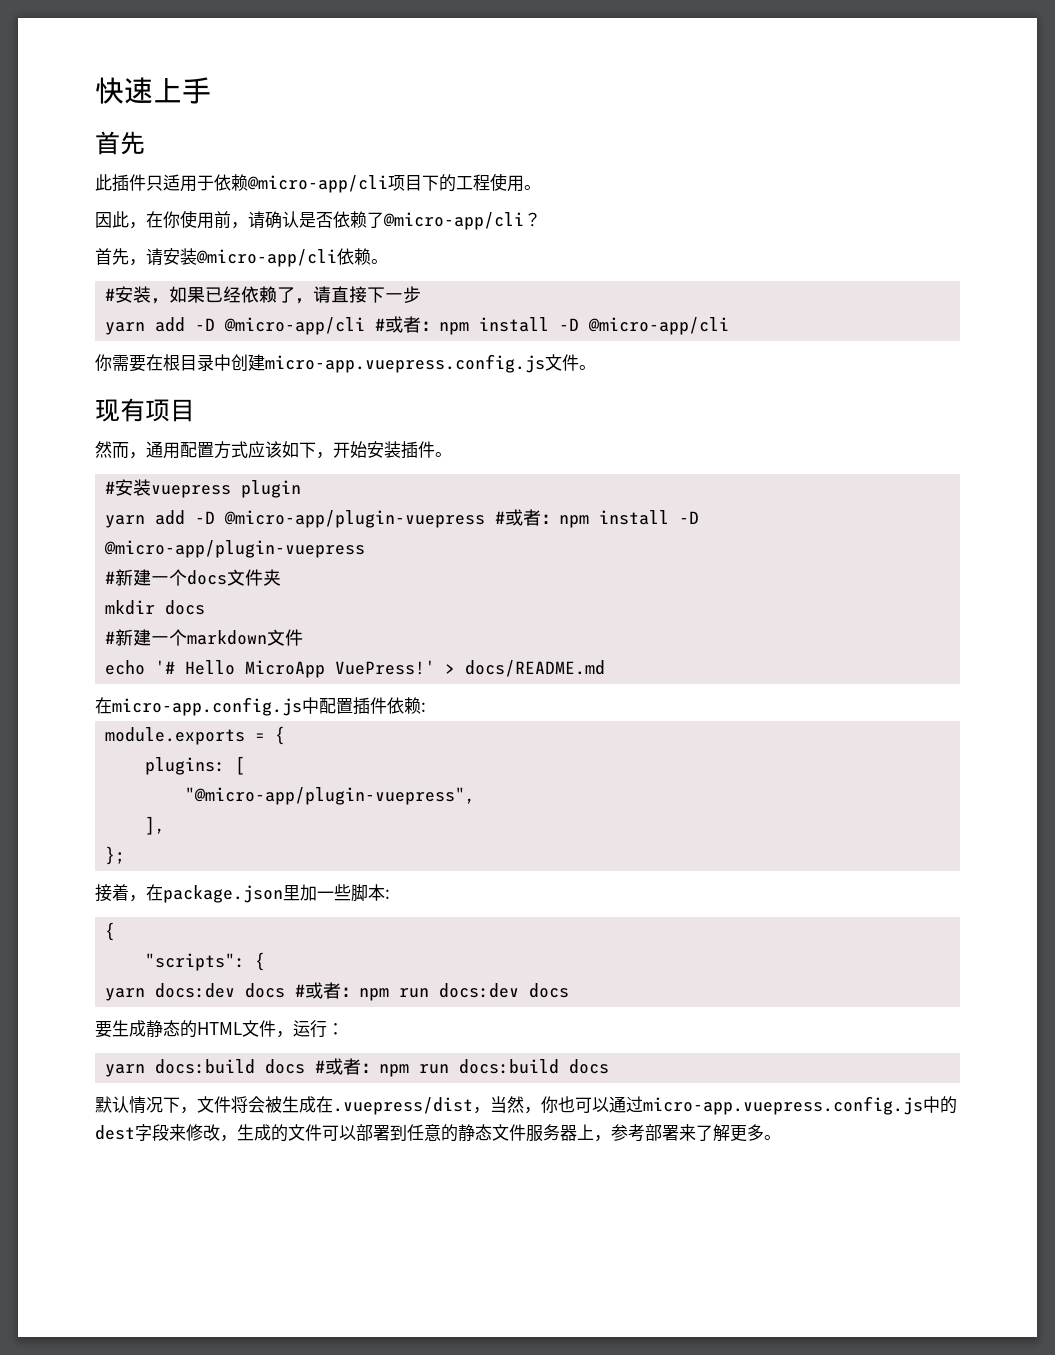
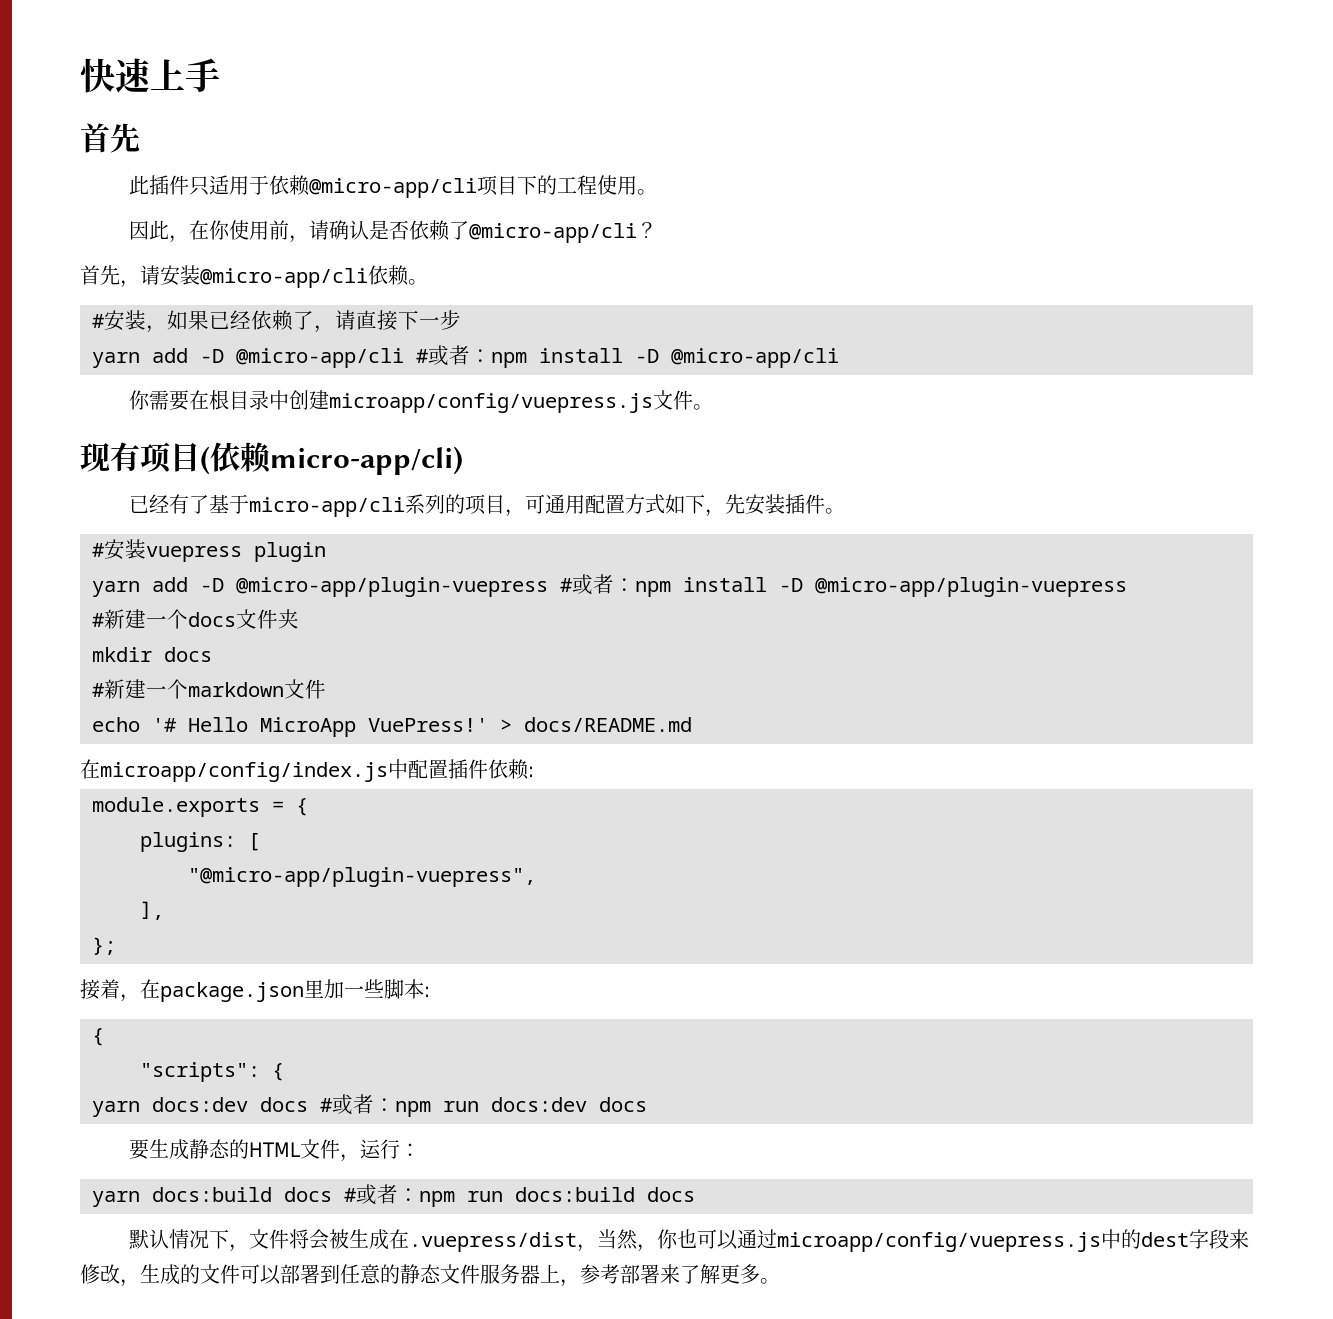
[265,354,545,373] micro-app.vuepress.config.js -> [329,393,654,413] microapp/config/vuepress.js
[95,441,367,459] // 然而，通用配置方式应该如下，开始 -> [200,442,463,475] [129,494,746,517] (依赖micro-app/cli) // 已经有了基于micro-app/cli系列的项目，可通用配置方式如下，先
[112,697,302,716] micro-app.config.js -> [100,762,388,782] microapp/config/index.js
[643,1096,923,1115] micro-app.vuepress.config.js -> [777,1232,1102,1252] microapp/config/vuepress.js

